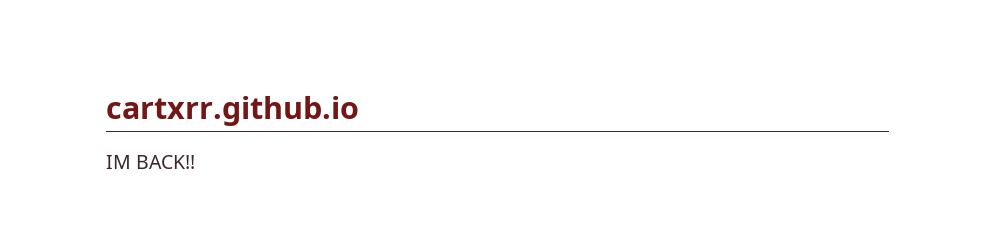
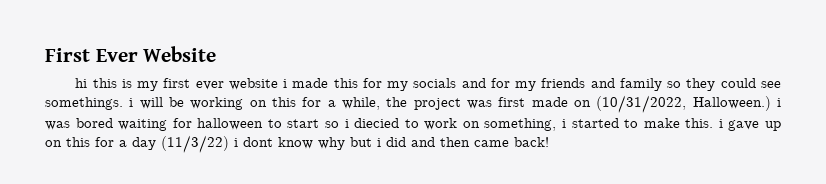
[106,96,359,126] [106,155,196,169] cartxrr.github.io // IM BACK!! -> [45,46,217,62] [75,78,781,91] [45,95,781,113] [45,118,781,131] [45,135,549,153] First Ever Website // hi this is my first ever website i made this for my socials and for my friends and family so they could see somethings. i will be working on this for a while, the project was first made on (10/31/2022, Halloween.) i was bored waiting for halloween to start so i diecied to work on something, i started to make this. i gave up on this for a day (11/3/22) i dont know why but i did and then came back!

